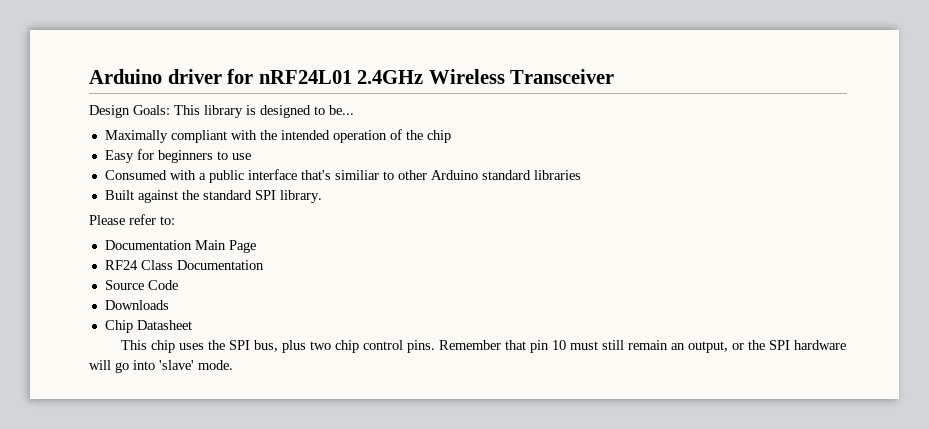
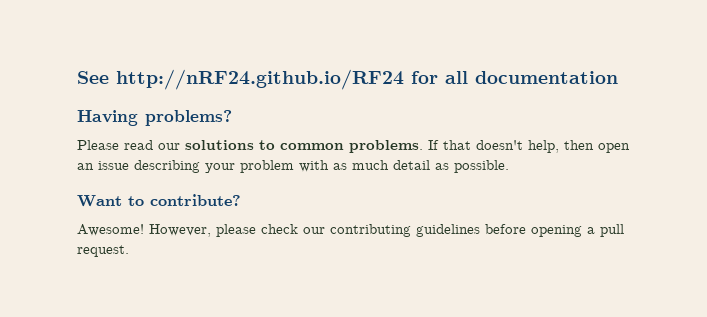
[89,69,615,84] [89,105,354,118] [104,129,451,143] [104,149,251,163] [104,169,581,183] [104,190,322,203] [89,214,175,225] [104,240,256,253] [104,260,264,270] [104,280,178,290] [104,300,169,310] [104,320,192,333] [121,340,847,353] [89,360,233,373] Arduino driver for nRF24L01 2.4GHz Wireless Transceiver // Design Goals: This library is designed to be... // Maximally compliant with the intended operation of the chip // Easy for beginners to use // Consumed with a public interface that's similiar to other Arduino standard libraries // Built against the standard SPI library. // Please refer to: // Documentation Main Page // RF24 Class Documentation // Source Code // Downloads // Chip Datasheet // This chip uses the SPI bus, plus two chip control pins. Remember that pin 10 must still remain an output, or the SPI hardware will go into 'slave' mode. -> [77,69,618,90] [77,110,232,126] [77,140,630,153] [77,160,509,173] [77,194,241,207] [77,224,624,237] [77,245,129,257] See http://nRF24.github.io/RF24 for all documentation // Having problems? // Please read our solutions to common problems. If that doesn't help, then open an issue describing your problem with as much detail as possible. // Want to contribute? // Awesome! However, please check our contributing guidelines before opening a pull request.

